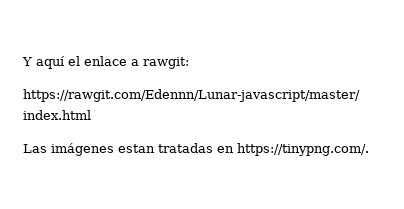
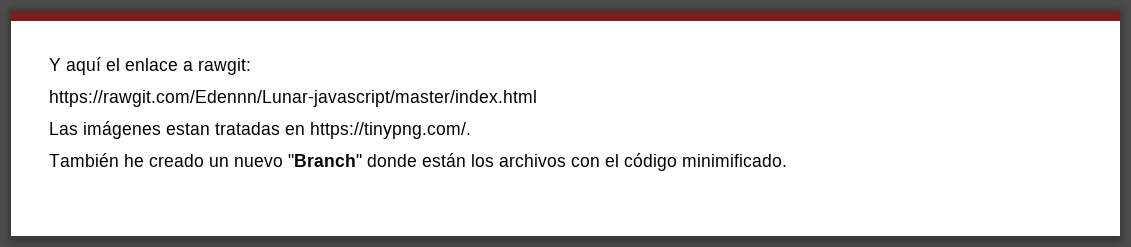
(369, 149) none -> [49,153,787,171] // También he creado un nuevo "Branch" donde están los archivos con el código minimificado.

